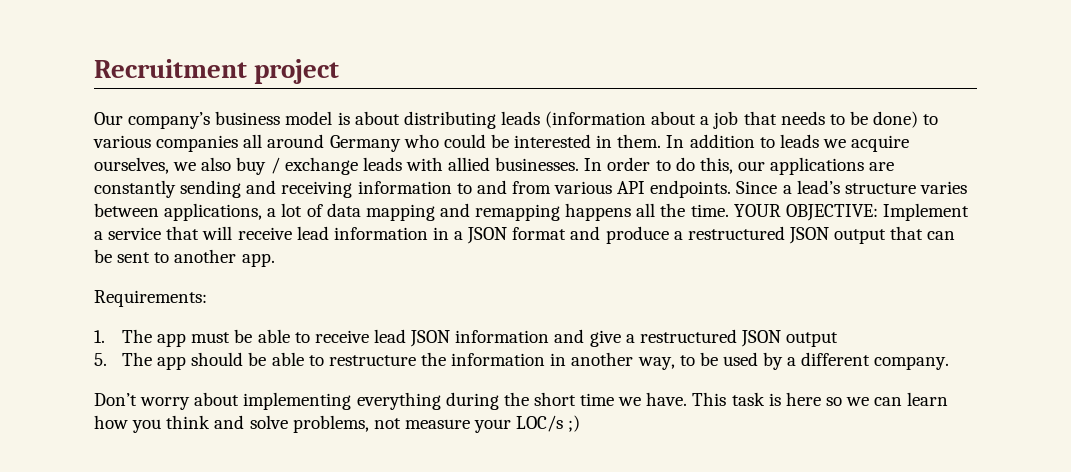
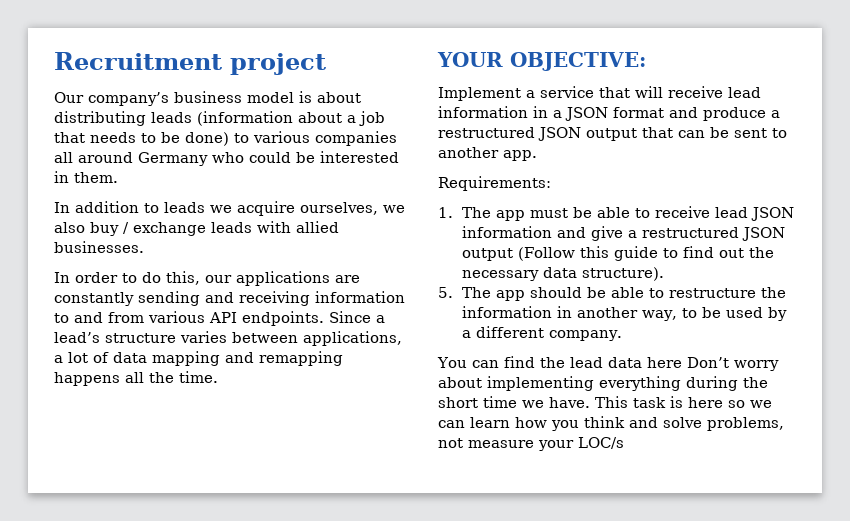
(662, 141) none -> (118, 177) //
(580, 164) none -> (144, 247) //
(729, 210) none -> (218, 377) //
(878, 212) none -> (646, 61) //
(839, 339) none -> [518,246,775,261] [462,267,665,281] (Follow this guide to find out the necessary data structure).
(950, 363) none -> [437,356,682,368] You can find the lead data here
[568,415,581,432] ;) -> (624, 443) none

